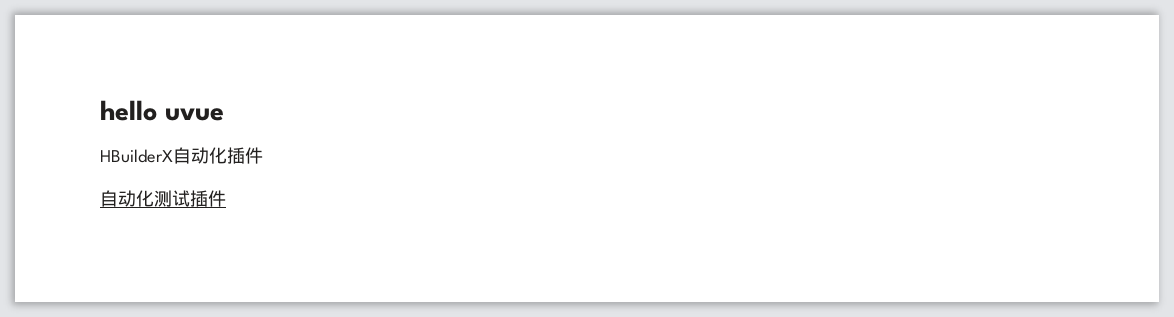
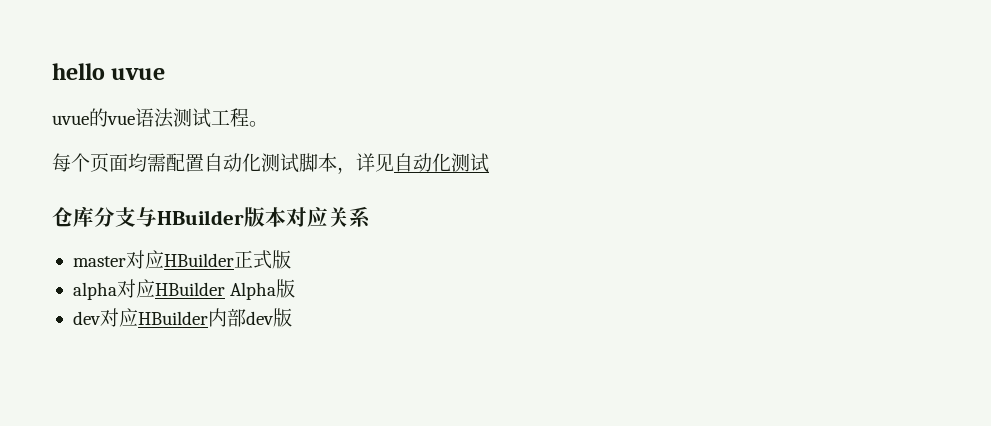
[100,147,263,164] [100,190,226,207] HBuilderX自动化插件 // 自动化测试插件 -> [52,108,268,128] [52,153,489,174] [52,206,370,228] [72,250,291,269] [72,279,296,300] [72,308,292,327] uvue的vue语法测试工程。 // 每个页面均需配置自动化测试脚本，详见自动化测试 // 仓库分支与HBuilder版本对应关系 // master对应HBuilder正式版 // alpha对应HBuilder Alpha版 // dev对应HBuilder内部dev版

